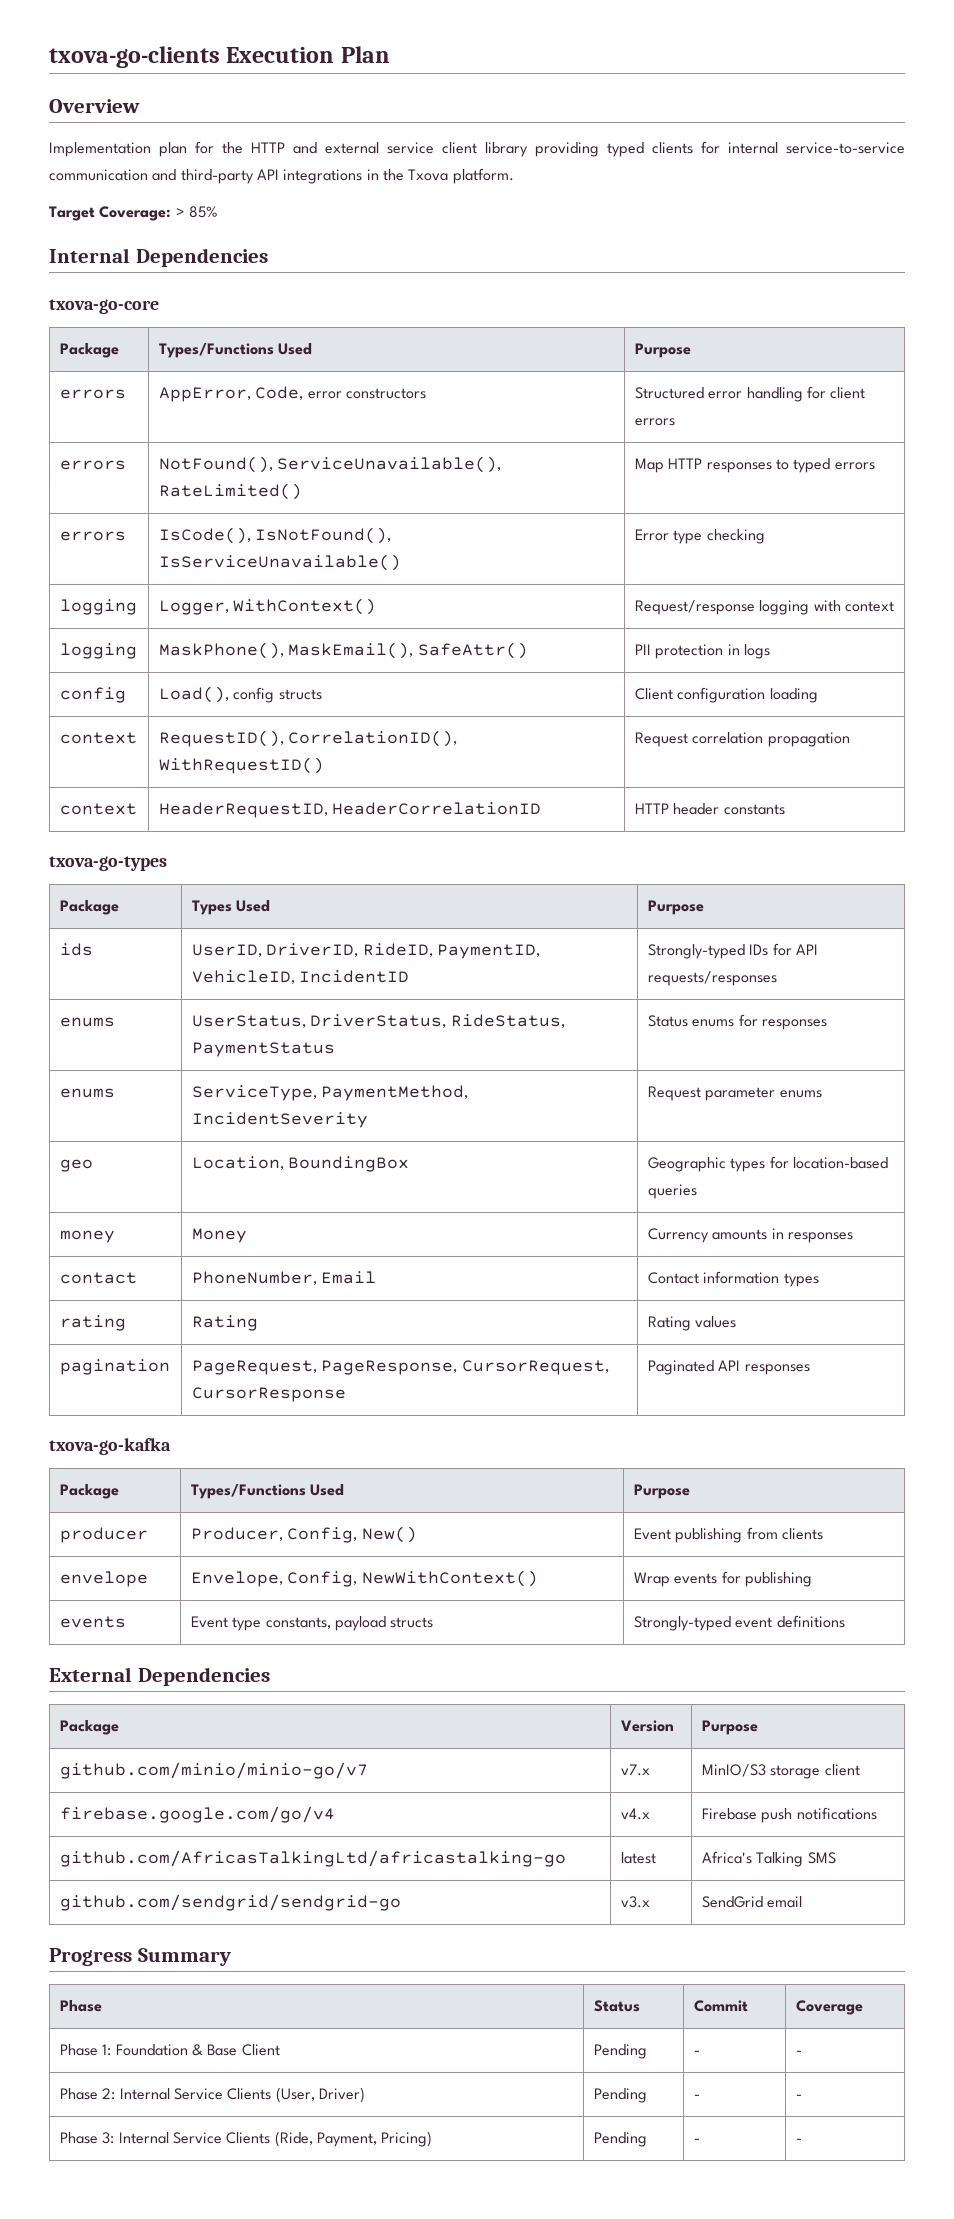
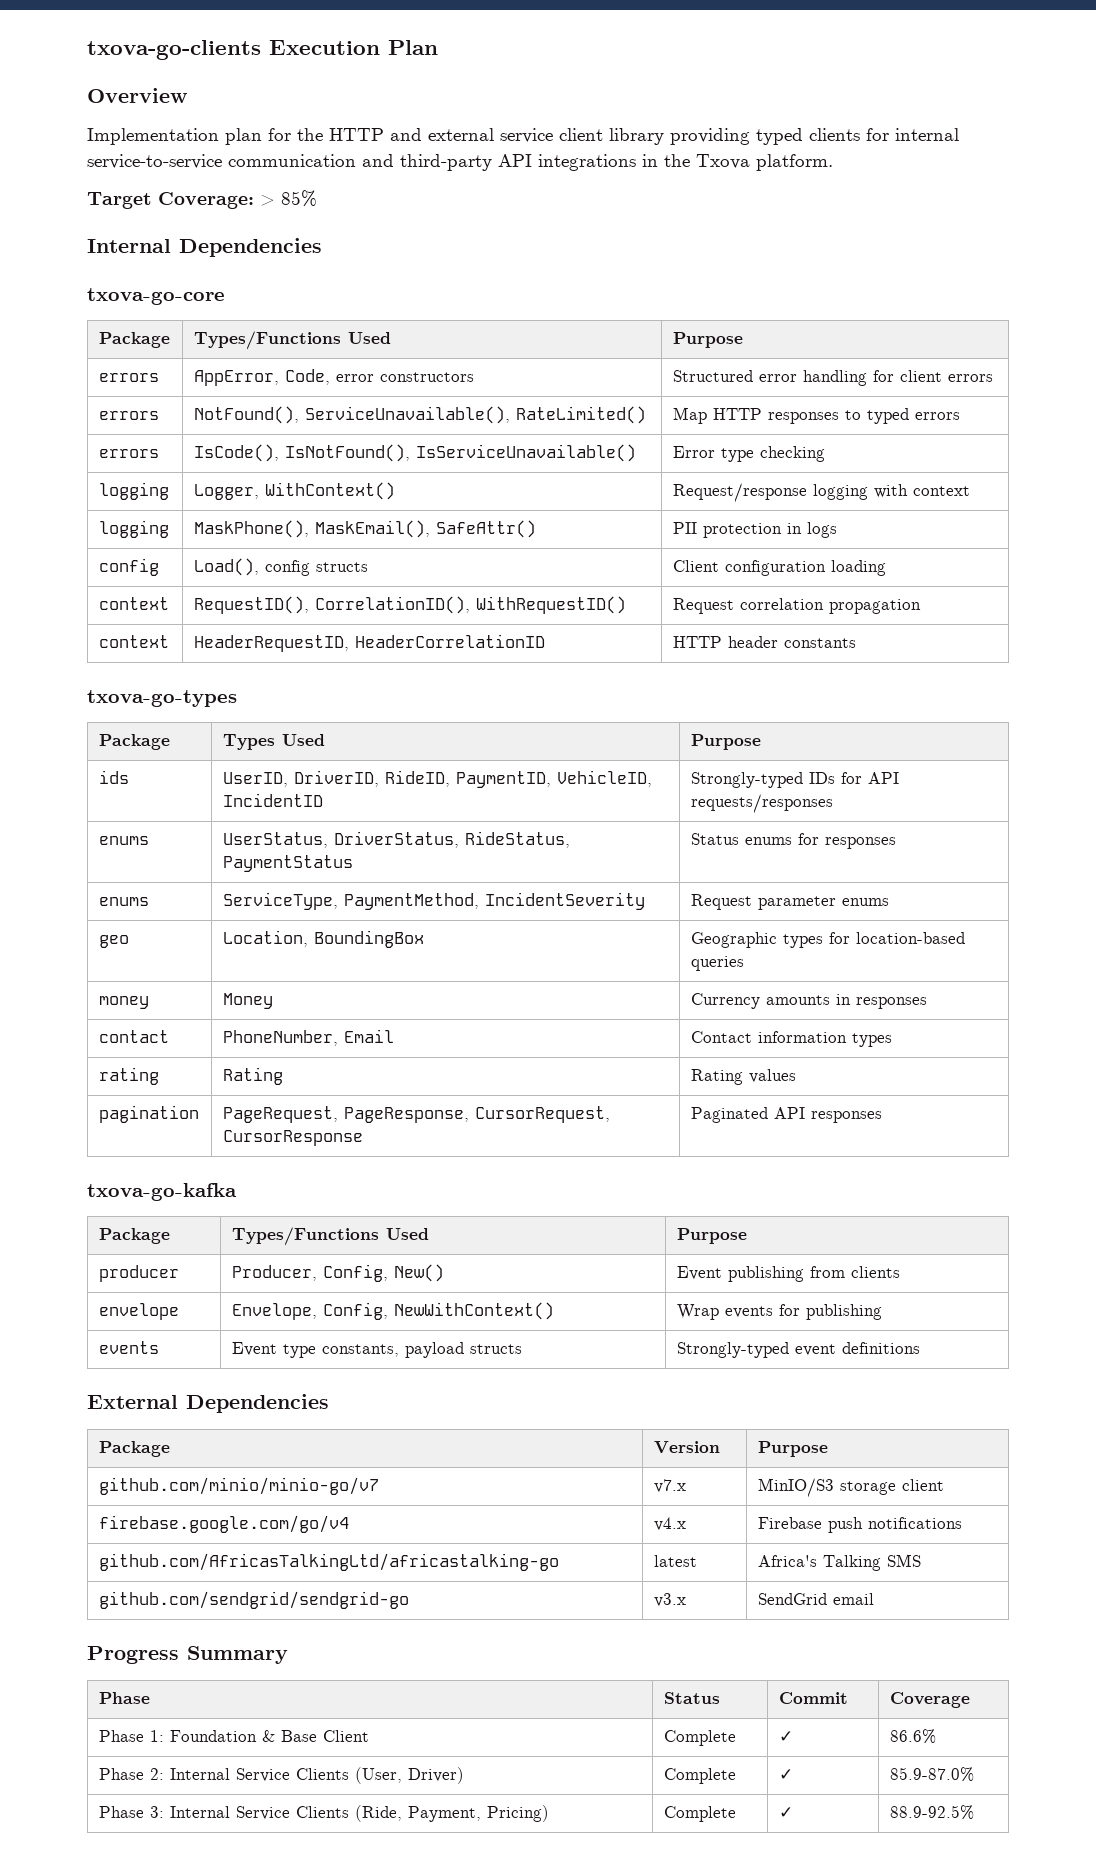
[593,2044,647,2059] [693,2050,700,2055] [795,2050,802,2055] Pending | - | - -> [663,1730,736,1746] [778,1731,793,1742] [889,1729,936,1744] Complete | ✓ | 86.6%
[593,2088,647,2103] [693,2094,700,2099] [795,2094,802,2099] Pending | - | - -> [663,1768,736,1784] [778,1769,793,1780] [889,1767,974,1782] Complete | ✓ | 85.9-87.0%
[593,2132,647,2147] [693,2138,700,2143] [795,2138,802,2143] Pending | - | - -> [663,1806,736,1822] [778,1807,793,1818] [889,1805,974,1820] Complete | ✓ | 88.9-92.5%

